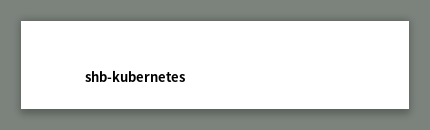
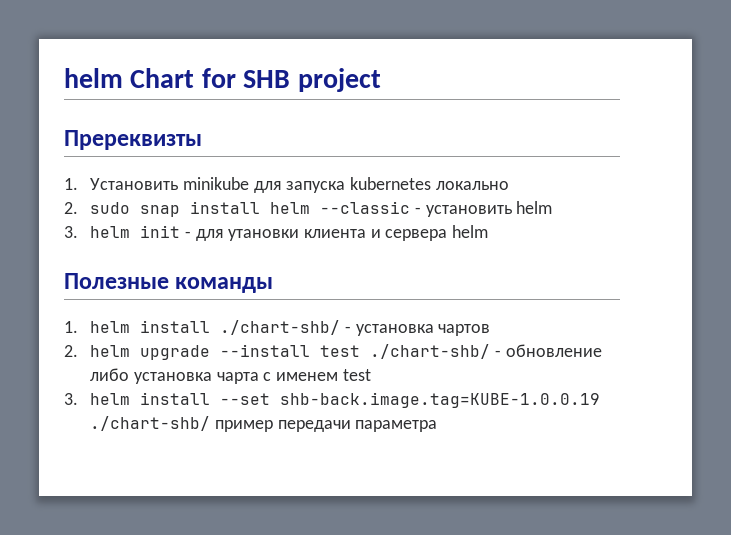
[85,70,185,82] shb-kubernetes -> [64,68,381,92] [64,130,202,150] [64,177,509,193] [64,201,553,217] [64,225,489,241] [64,273,274,293] [64,320,491,336] [64,344,602,360] [90,368,371,384] [64,392,601,408] [90,416,438,432] helm Chart for SHB project // Пререквизты // 1. Установить minikube для запуска kubernetes локально // 2. sudo snap install helm --classic - установить helm // 3. helm init - для утановки клиента и сервера helm // Полезные команды // 1. helm install ./chart-shb/ - установка чартов // 2. helm upgrade --install test ./chart-shb/ - обновление либо установка чарта с именем test // 3. helm install --set shb-back.image.tag=KUBE-1.0.0.19 ./chart-shb/ пример передачи параметра

